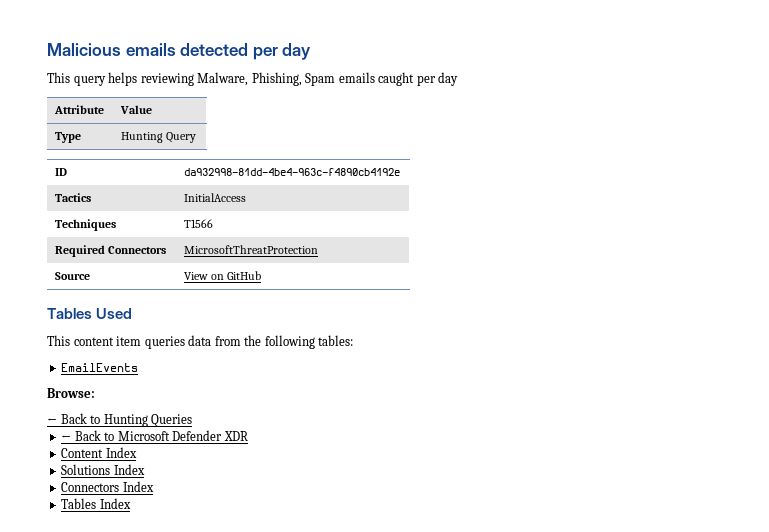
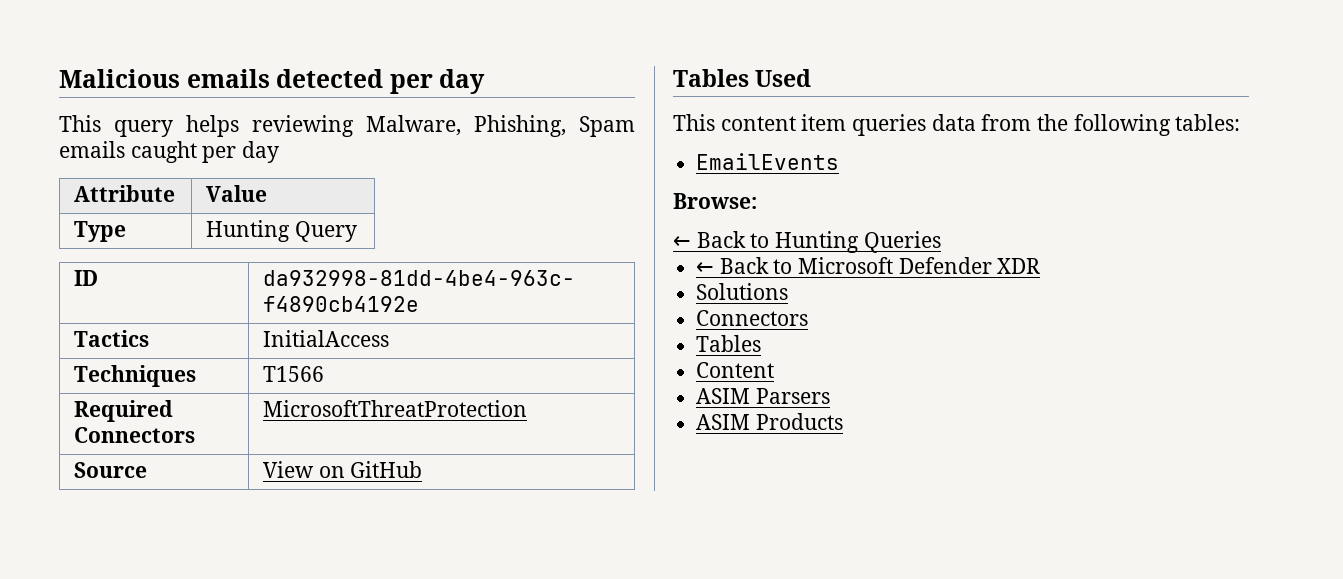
[61,447,137,458] // Content Index -> (1041, 266) none
[113,464,145,475] [61,481,154,492] [61,498,131,509] Index // Connectors Index // Tables Index -> [696,310,809,326] [696,335,762,352] [696,362,775,378] [696,388,830,404] [696,413,843,430] // Connectors // Tables // Content // ASIM Parsers // ASIM Products

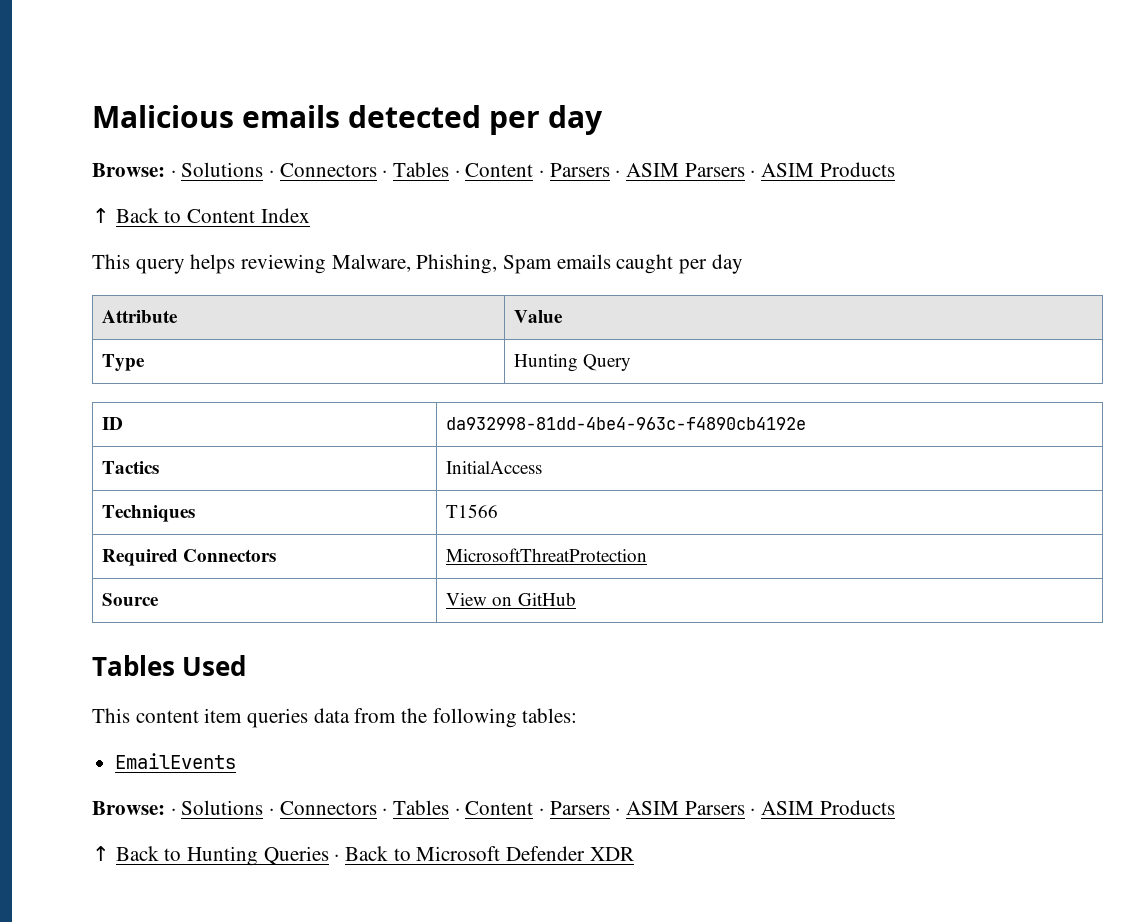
(486, 81) none -> [92,162,895,177] [92,208,310,223] // Browse: · Solutions · Connectors · Tables · Content · Parsers · ASIM Parsers · ASIM Products // ↑ Back to Content Index
[673,236,691,248] // ← -> [170,800,895,815] [92,846,110,861] · Solutions · Connectors · Tables · Content · Parsers · ASIM Parsers · ASIM Products // ↑
[696,262,715,274] // ← -> [334,854,340,861] ·
[696,283,789,300] [696,310,809,326] [696,335,762,352] [696,362,775,378] [696,388,830,404] [696,413,843,430] // Solutions // Connectors // Tables // Content // ASIM Parsers // ASIM Products -> (634, 854) none

